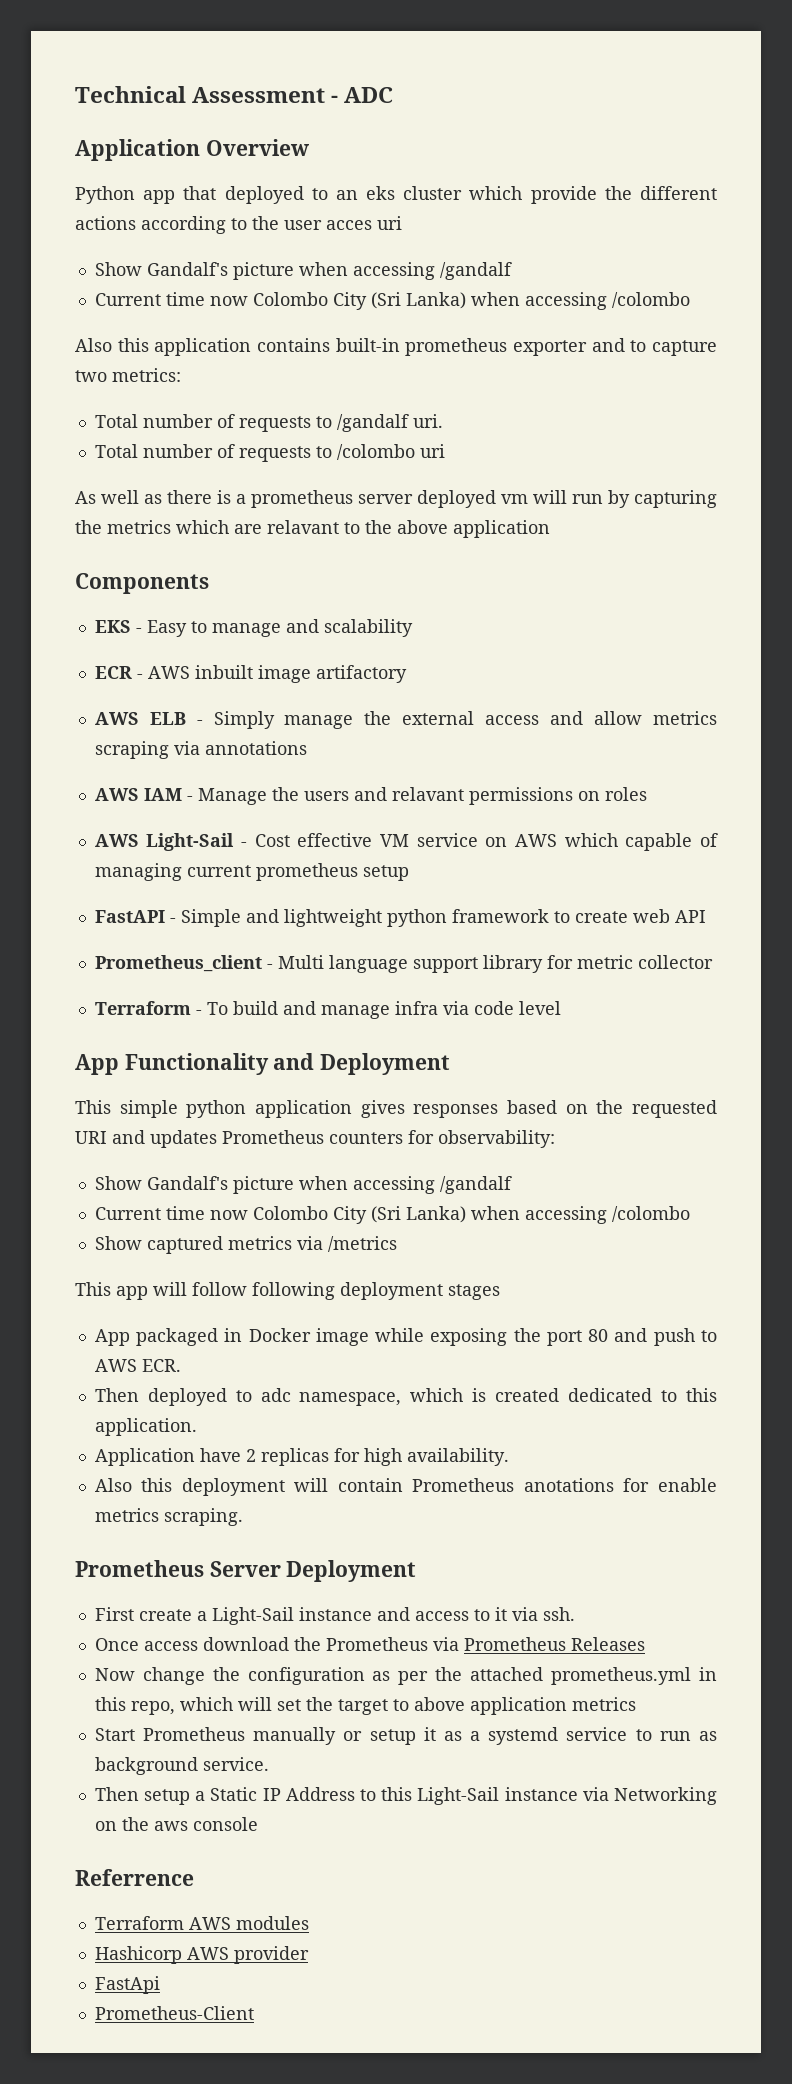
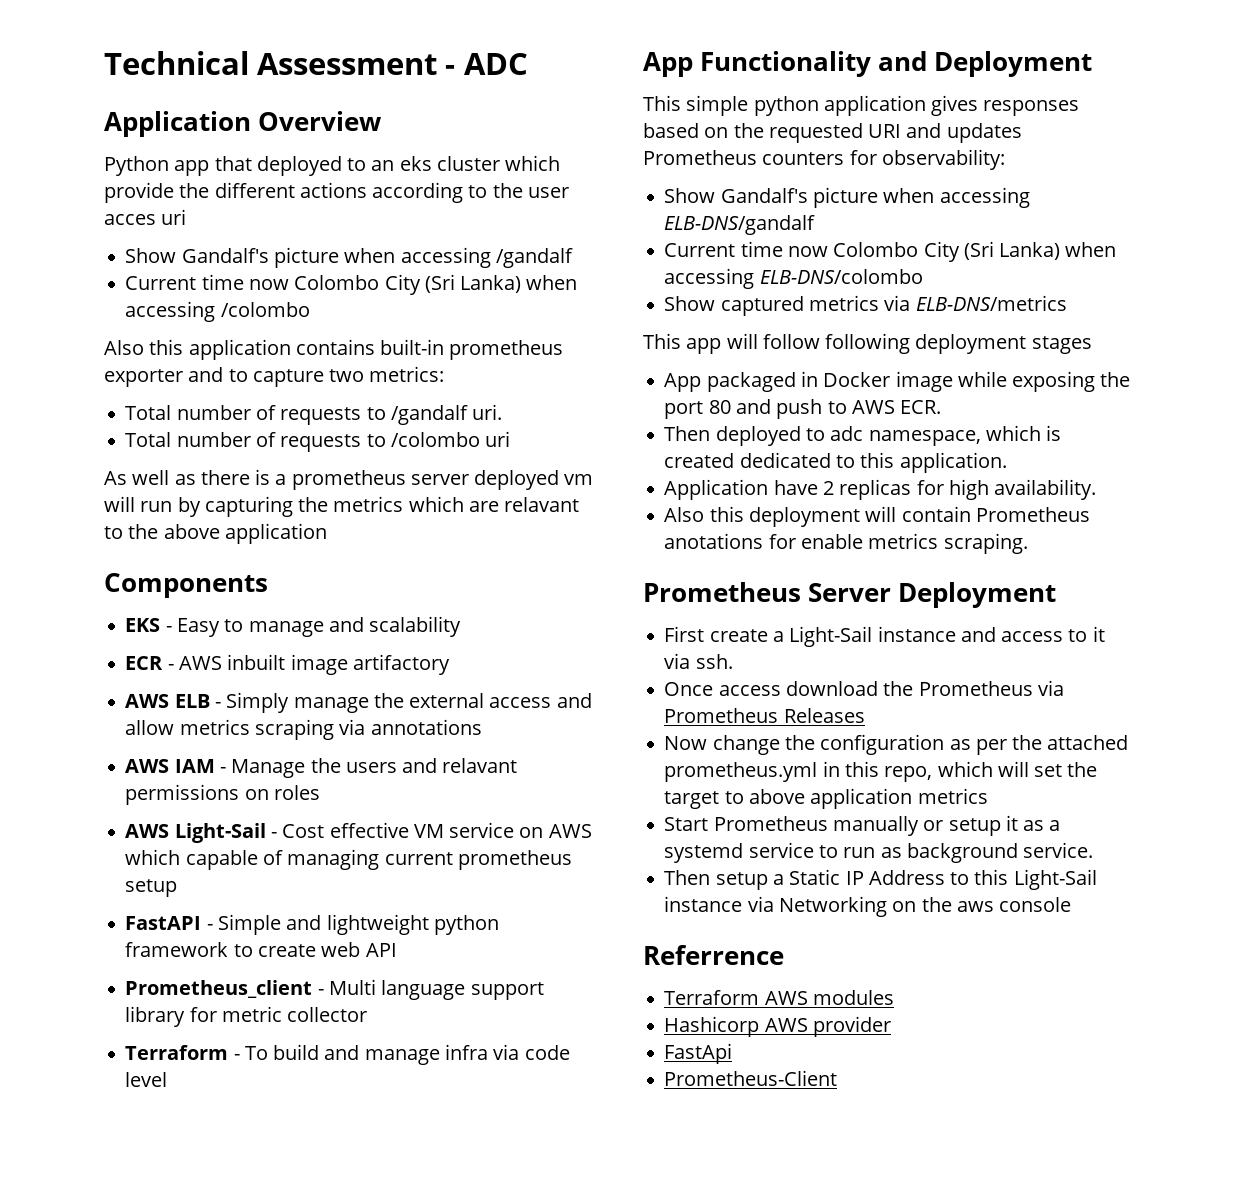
[439,1176,512,1194] [94,1206,690,1224] /gandalf // Current time now Colombo City (Sri Lanka) when accessing /colombo -> [664,215,816,235] [664,241,1117,262] [664,268,923,289] ELB-DNS/gandalf // Current time now Colombo City (Sri Lanka) when accessing ELB-DNS/colombo
[327,1236,397,1252] /metrics -> [915,295,1067,311] ELB-DNS/metrics

